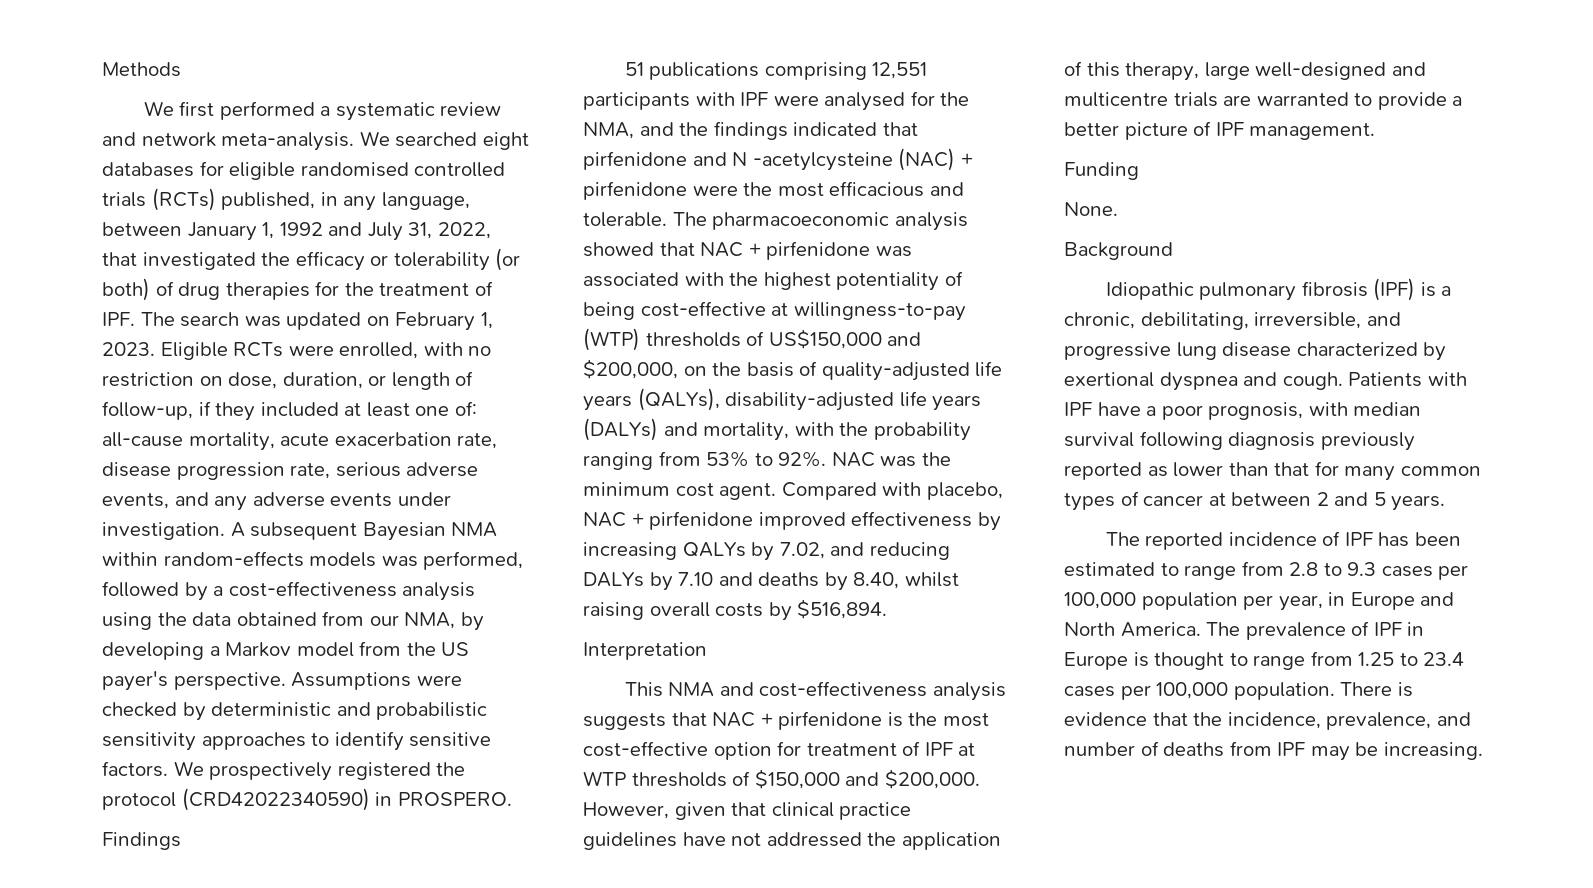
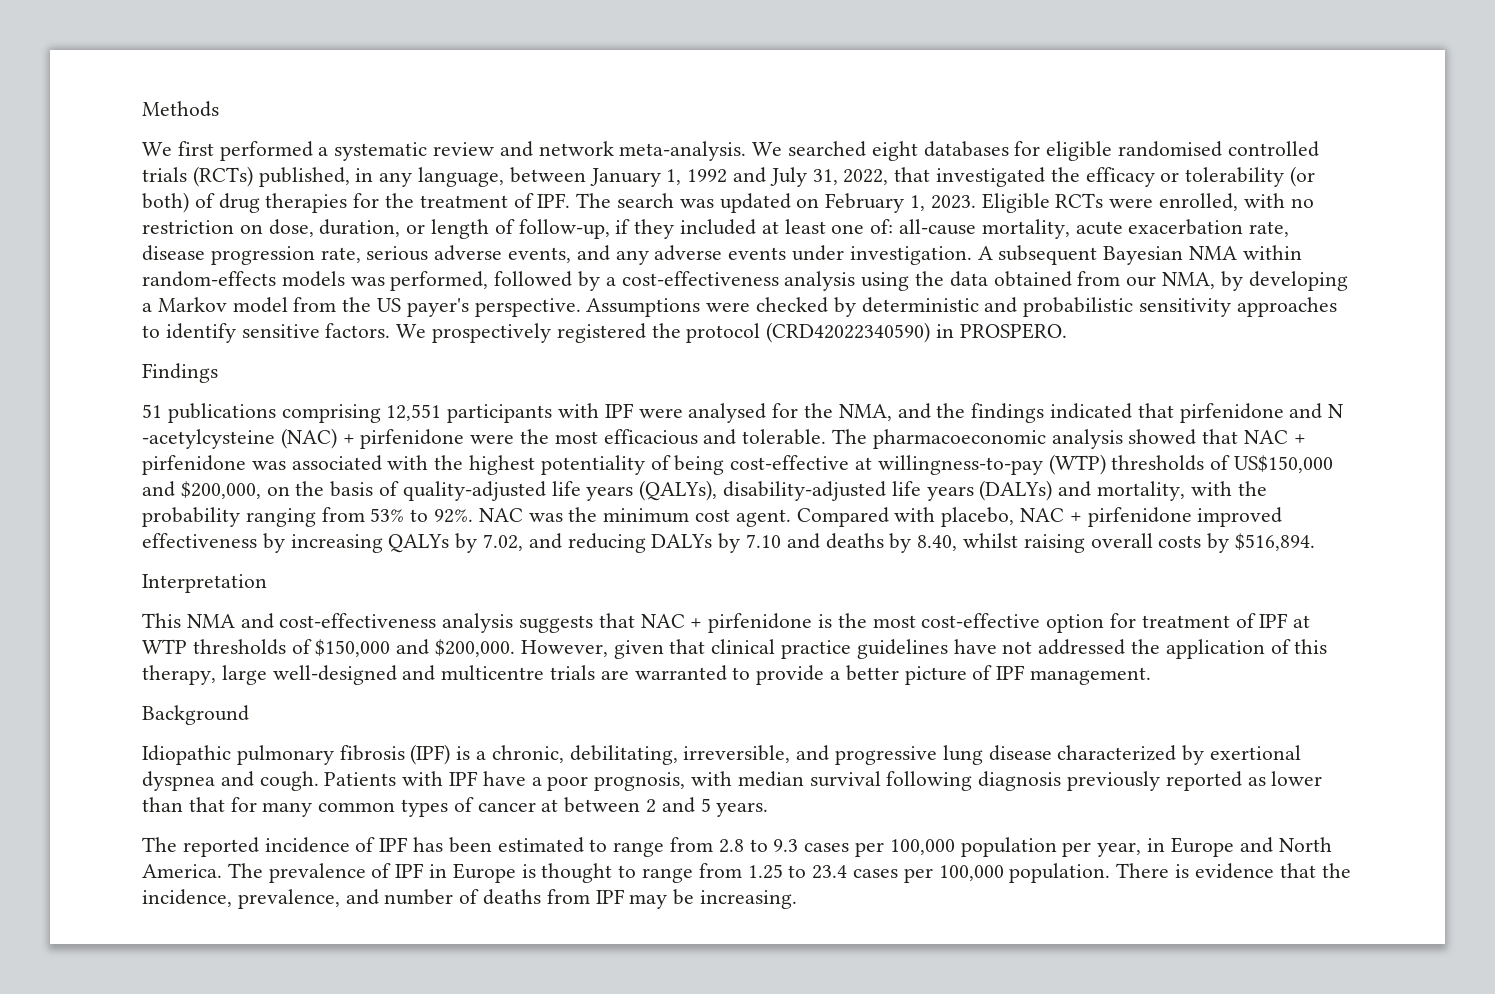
[1064,162,1139,180] [1064,202,1118,216] // Funding // None. -> (1152, 676) none

